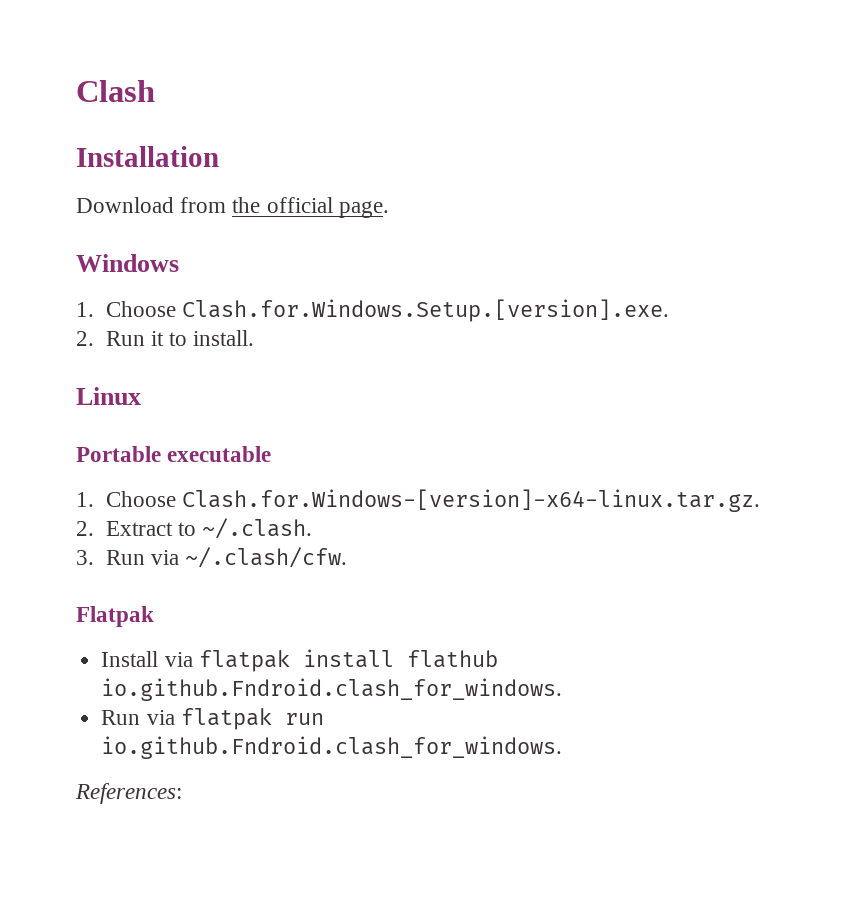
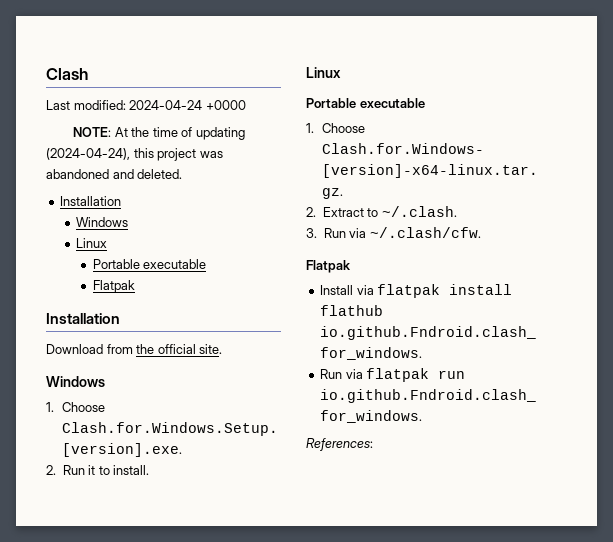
(155, 91) none -> [46,100,246,110] [73,127,246,140] [46,148,223,161] [46,169,183,179] [60,196,122,206] [76,217,129,227] [76,238,108,248] [92,259,207,269] [92,280,135,293] // Last modified: 2024-04-24 +0000 // NOTE: At the time of updating (2024-04-24), this project was abandoned and deleted. // Installation // Windows // Linux // Portable executable // Flatpak
[338,201,389,218] page. -> [199,344,223,354] site.

